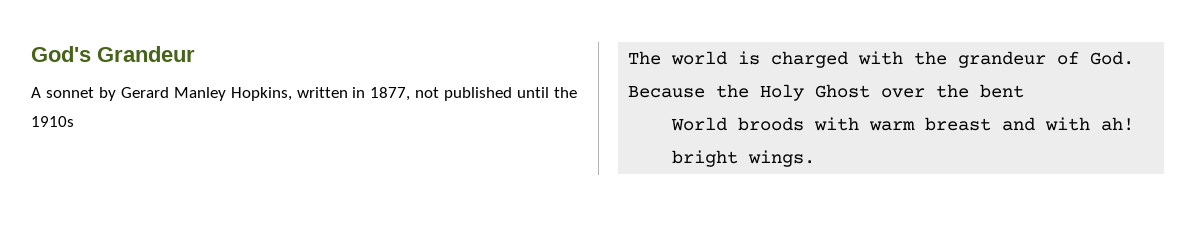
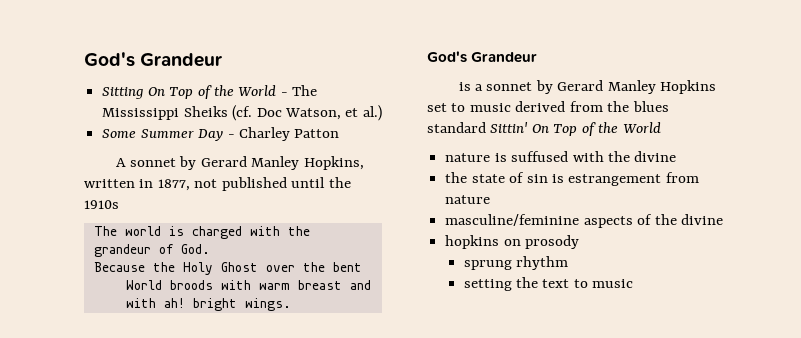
[31,46,195,62] God's Grandeur -> [84,52,223,67] [102,85,318,99] [102,105,382,121] [102,127,340,141] God's Grandeur // Sitting On Top of the World - The Mississippi Sheiks (cf. Doc Watson, et al.) // Some Summer Day - Charley Patton
(816, 158) none -> [427,51,538,63] [458,80,717,94] [427,101,669,112] [427,122,661,136] [445,151,677,162] [445,172,699,186] [445,195,491,204] [445,214,723,228] [445,235,580,249] [463,256,568,270] [463,277,634,291] // God's Grandeur // is a sonnet by Gerard Manley Hopkins set to music derived from the blues standard Sittin' On Top of the World // nature is suffused with the divine // the state of sin is estrangement from nature // masculine/feminine aspects of the divine // hopkins on prosody // sprung rhythm // setting the text to music

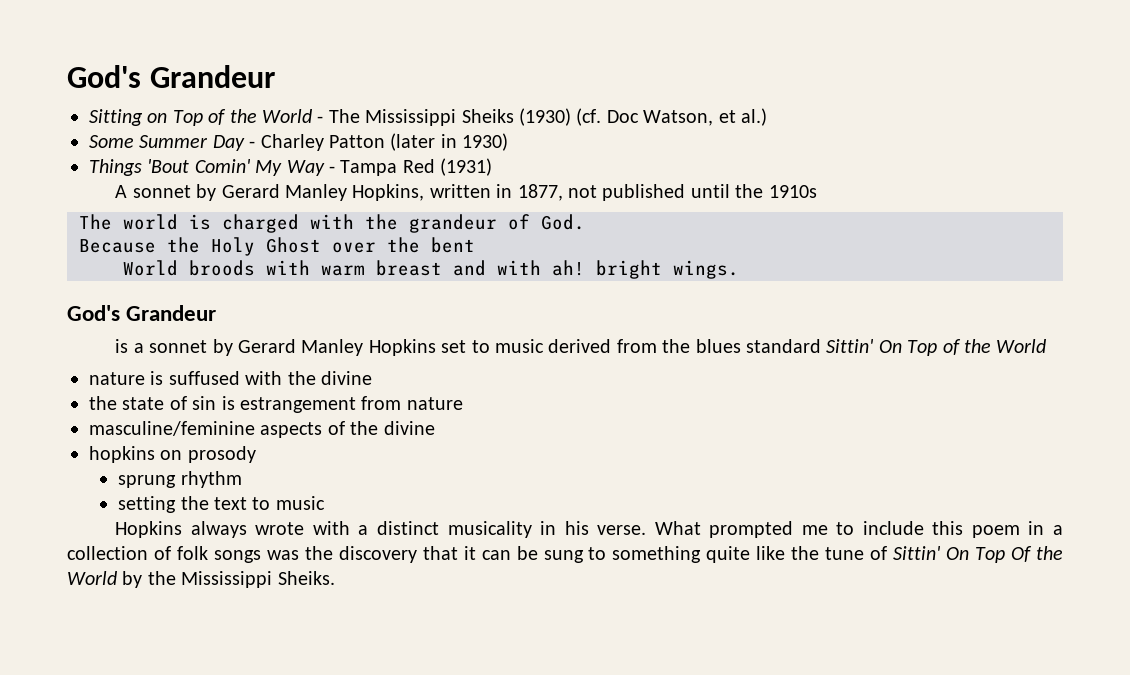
[147,87,165,96] On -> [147,113,168,123] on
(228, 111) none -> [519,108,571,126] (1930)
(340, 133) none -> [390,133,509,151] [89,158,493,176] (later in 1930) // Things 'Bout Comin' My Way - Tampa Red (1931)
(634, 283) none -> [115,521,1063,538] [67,546,1064,563] [67,571,335,588] // Hopkins always wrote with a distinct musicality in his verse. What prompted me to include this poem in a collection of folk songs was the discovery that it can be sung to something quite like the tune of Sittin' On Top Of the World by the Mississippi Sheiks.

